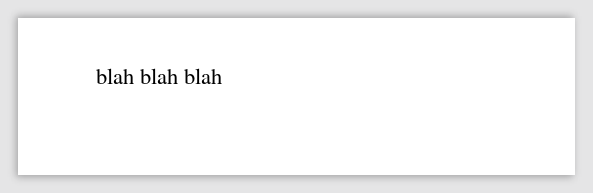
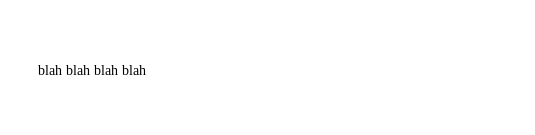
[96,68,223,84] blah blah blah -> [38,65,146,75] blah blah blah blah

